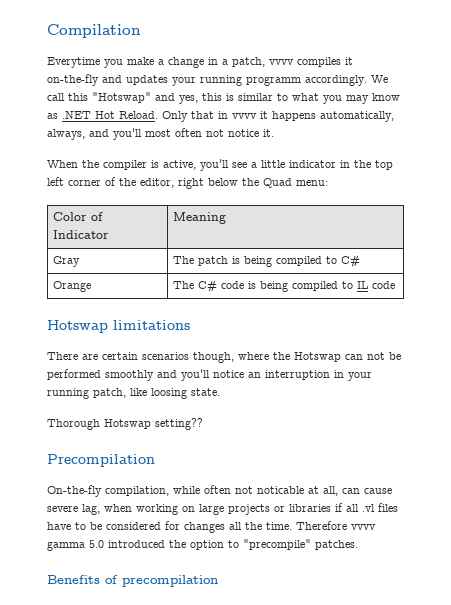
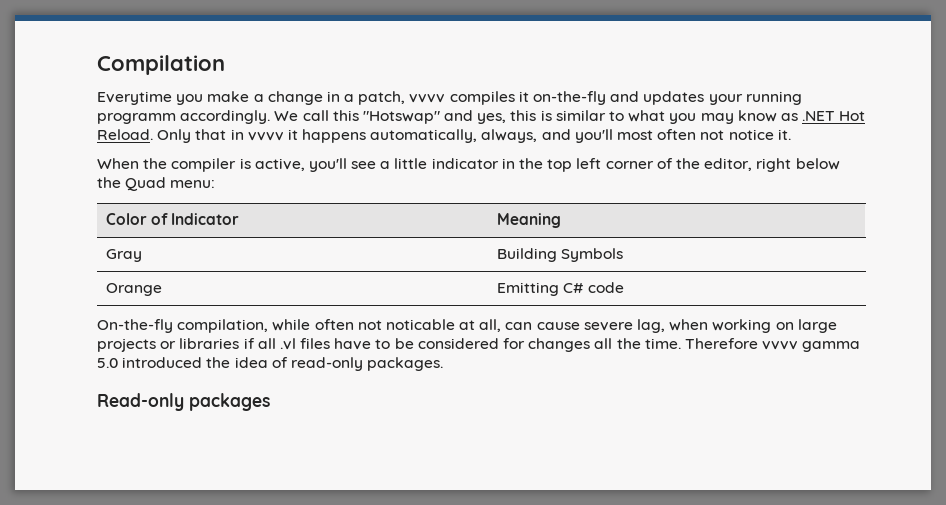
[173,254,361,268] The patch is being compiled to C# -> [497,248,624,262] Building Symbols
[173,281,195,289] The -> [497,282,560,296] Emitting
[248,281,396,292] [47,320,190,333] [47,352,401,363] [47,369,372,381] [47,388,220,399] [47,418,203,430] [47,454,155,467] is being compiled to IL code // Hotswap limitations // There are certain scenarios though, where the Hotswap can not be performed smoothly and you'll notice an interruption in your running patch, like loosing state. // Thorough Hotswap setting?? // Precompilation -> (625, 287) none
[190,539,358,550] [47,575,218,587] option to "precompile" patches. // Benefits of precompilation -> [234,357,444,371] [97,393,270,411] idea of read-only packages. // Read-only packages

